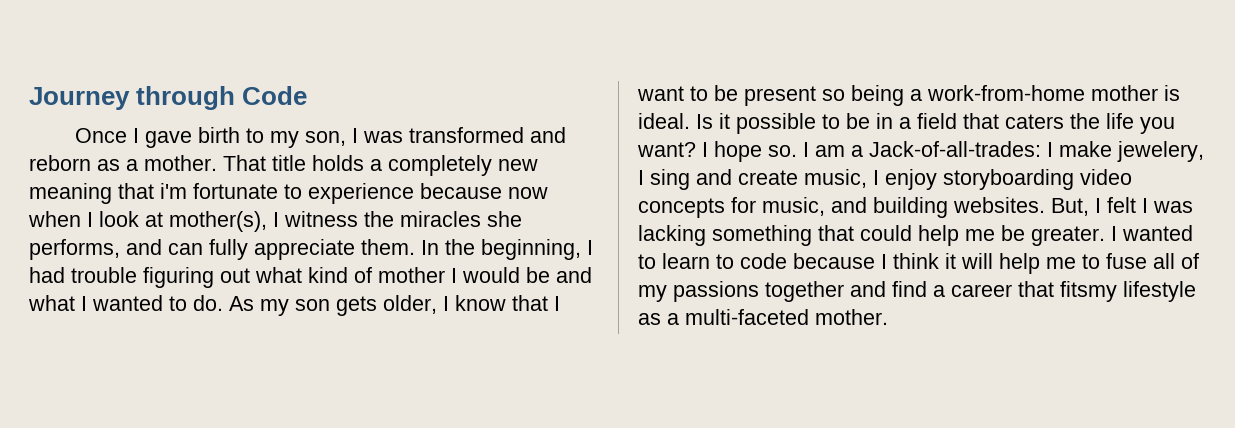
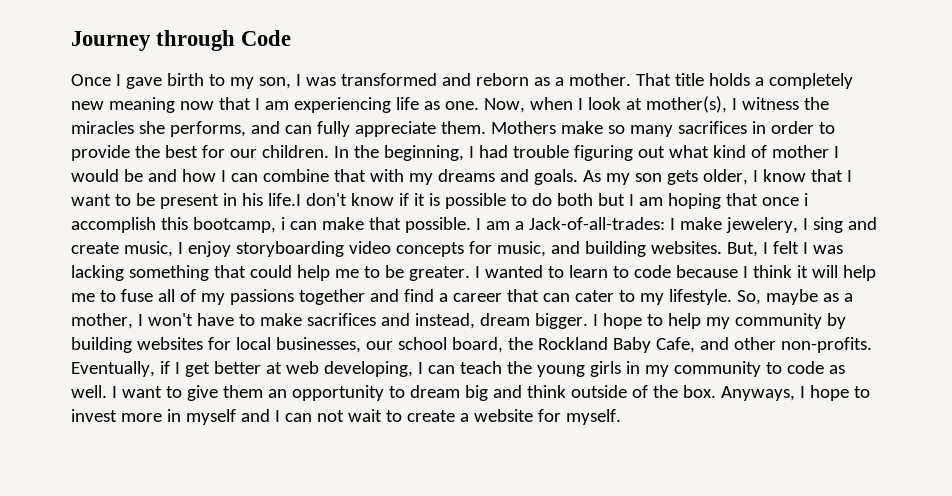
[118,183,548,204] that i'm fortunate to experience because now -> [179,97,525,113] now that I am experiencing life as one. Now,
(415, 247) none -> [490,121,835,137] [71,145,329,161] Mothers make so many sacrifices in order to provide the best for our children.
[28,295,223,311] what I wanted to do. -> [181,169,578,185] how I can combine that with my dreams and goals.
[822,85,1180,106] [638,113,1175,134] [637,141,797,162] so being a work-from-home mother is ideal. Is it possible to be in a field that caters the life you want? I hope so. -> [222,193,808,209] [71,217,471,233] in his life.I don't know if it is possible to do both but I am hoping that once i accomplish this bootcamp, i can make that possible.
(995, 235) none -> [363,266,380,278] to
[1060,281,1196,302] [638,309,888,325] fitsmy lifestyle as a multi-faceted mother. -> [542,289,853,305] [71,313,846,329] [71,337,872,353] [71,361,845,377] [71,385,870,401] [71,409,621,425] can cater to my lifestyle. So, maybe as a mother, I won't have to make sacrifices and instead, dream bigger. I hope to help my community by building websites for local businesses, our school board, the Rockland Baby Cafe, and other non-profits. Eventually, if I get better at web developing, I can teach the young girls in my community to code as well. I want to give them an opportunity to dream big and think outside of the box. Anyways, I hope to invest more in myself and I can not wait to create a website for myself.

